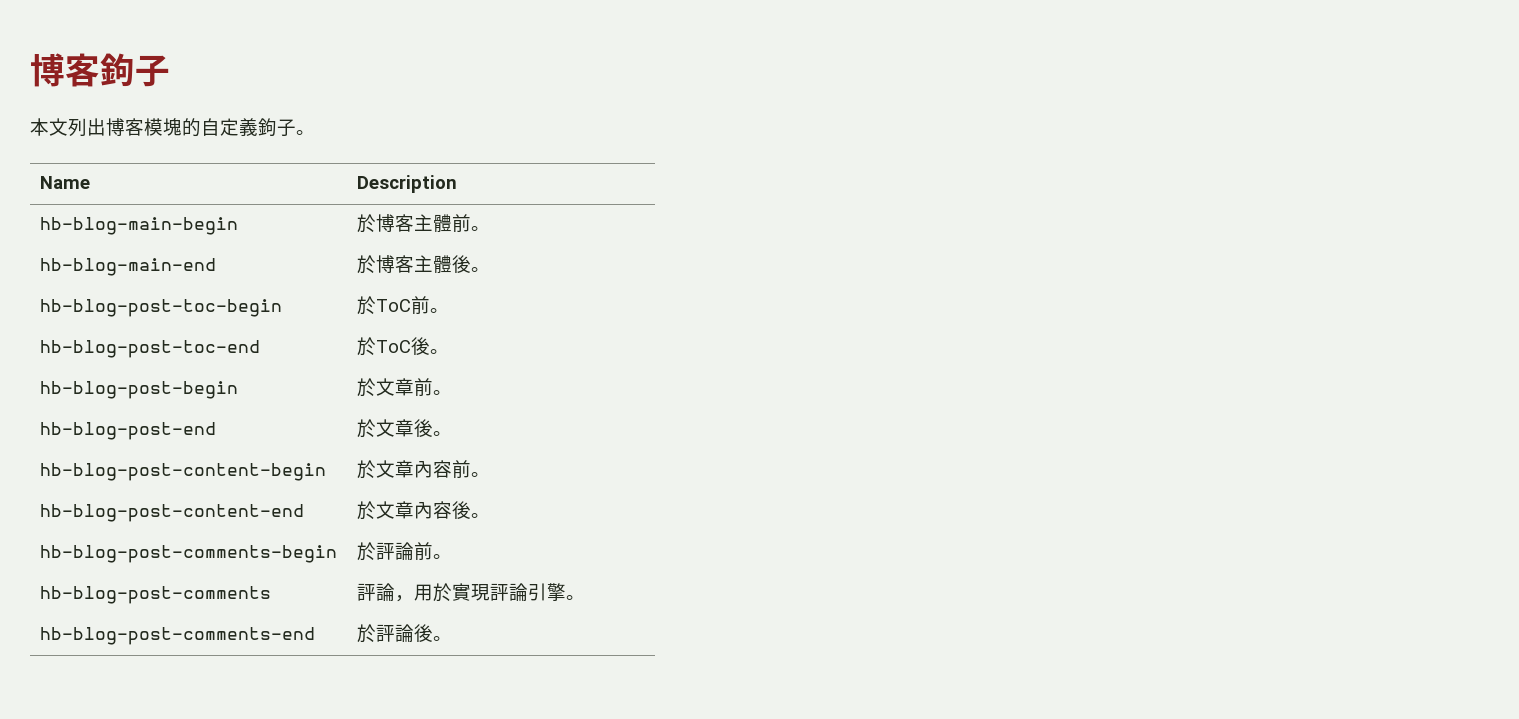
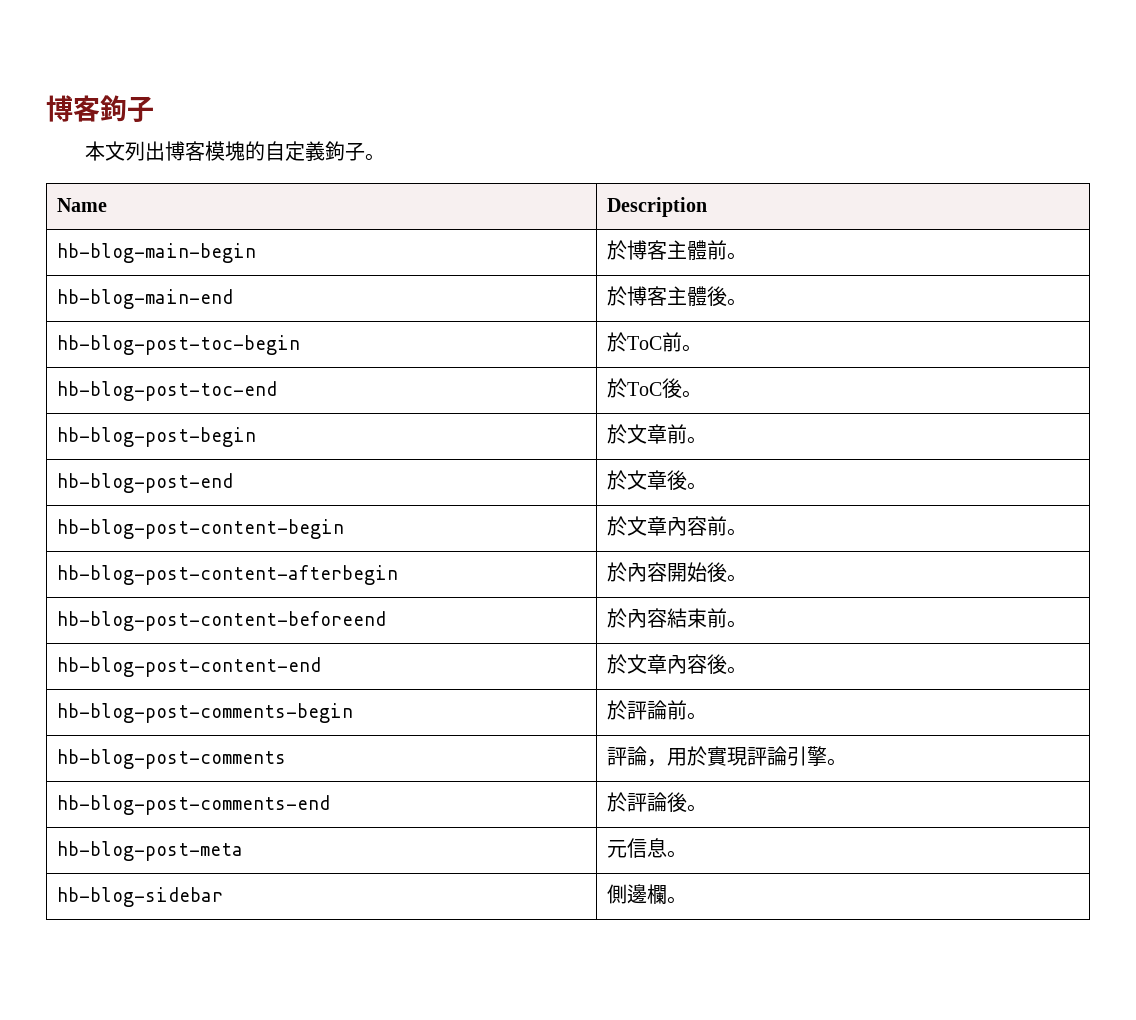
(490, 474) none -> [56,565,398,585] [606,562,747,582] [56,611,386,631] [606,608,747,628] // hb-blog-post-content-afterbegin | 於內容開始後。 // hb-blog-post-content-beforeend | 於內容結束前。
(452, 638) none -> [56,841,243,861] [606,838,687,858] [56,887,223,907] [606,884,687,904] // hb-blog-post-meta | 元信息。 // hb-blog-sidebar | 側邊欄。

